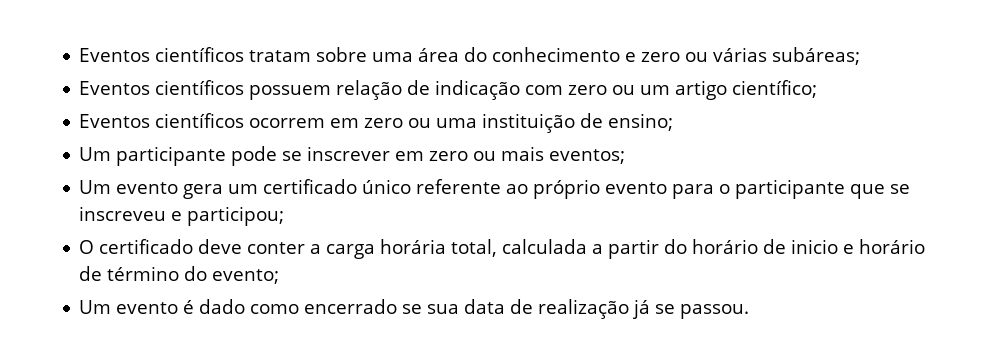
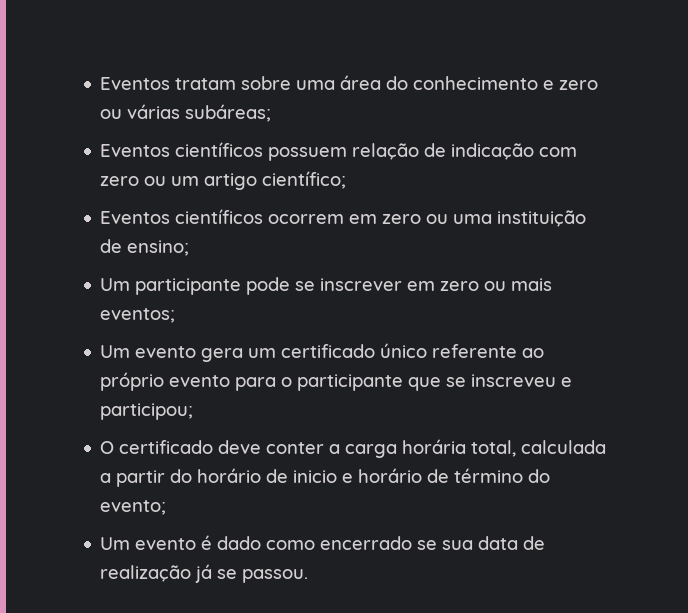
[79,47,245,62] Eventos científicos -> [100,77,171,90] Eventos

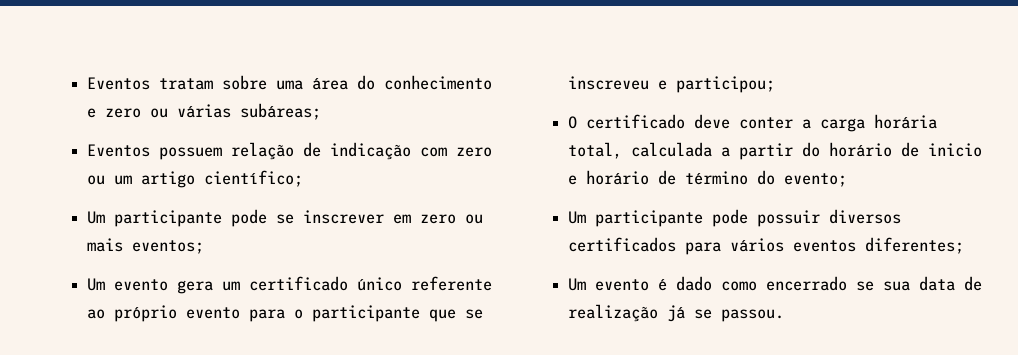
[175,142,264,157] científicos -> (151, 150) none
[100,209,587,227] [100,239,190,256] // Eventos científicos ocorrem em zero ou uma instituição de ensino; -> (304, 178) none
(167, 507) none -> [568,209,902,227] [568,237,965,255] // Um participante pode possuir diversos certificados para vários eventos diferentes;

